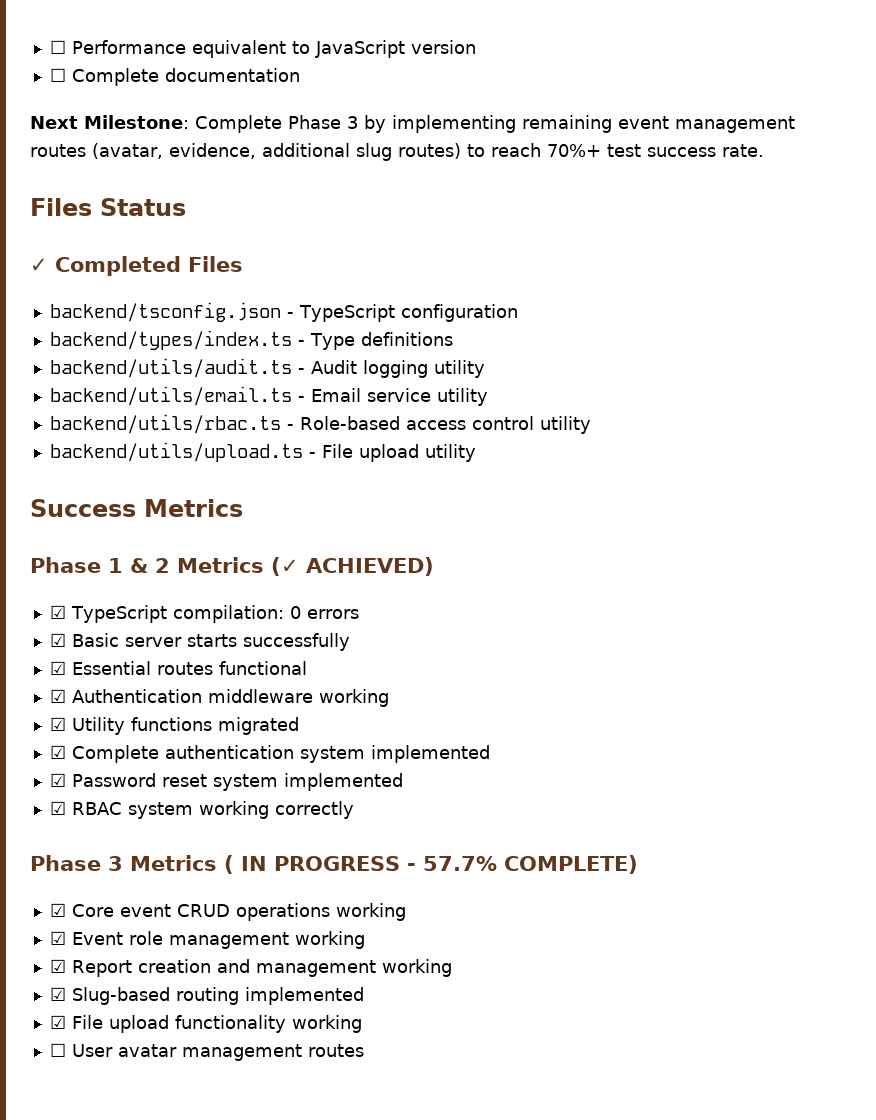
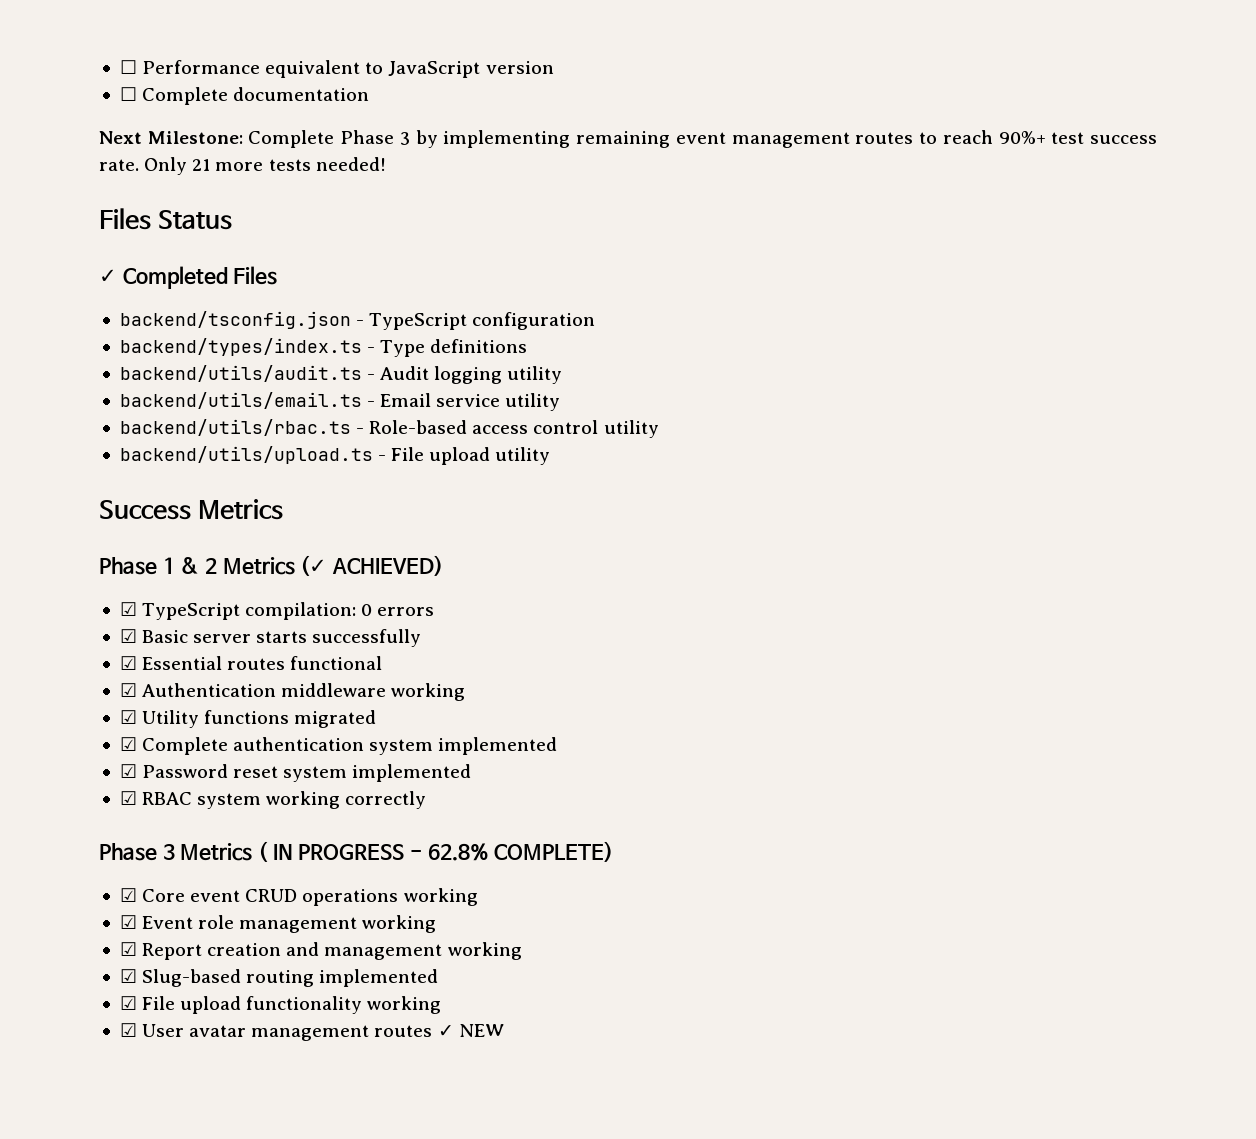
[92,143,461,161] (avatar, evidence, additional slug routes) -> (914, 138) none
[547,144,601,157] 70%+ -> [998,131,1046,144] 90%+
(764, 150) none -> [144,157,386,175] Only 21 more tests needed!
[422,856,497,871] 57.7% -> [427,843,489,861] 62.8%
[49,1043,66,1057] ☐ -> [119,1023,137,1037] ☑
(364, 1050) none -> [437,1024,504,1037] ✓ NEW

